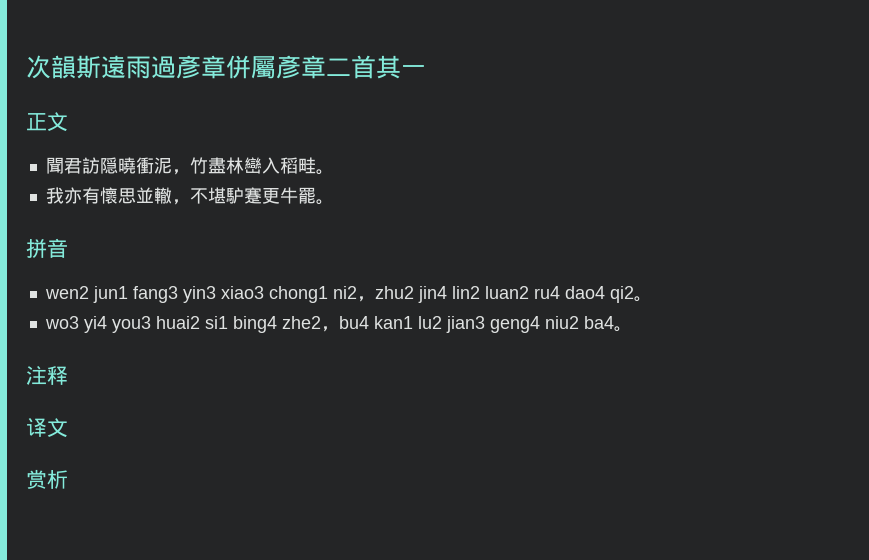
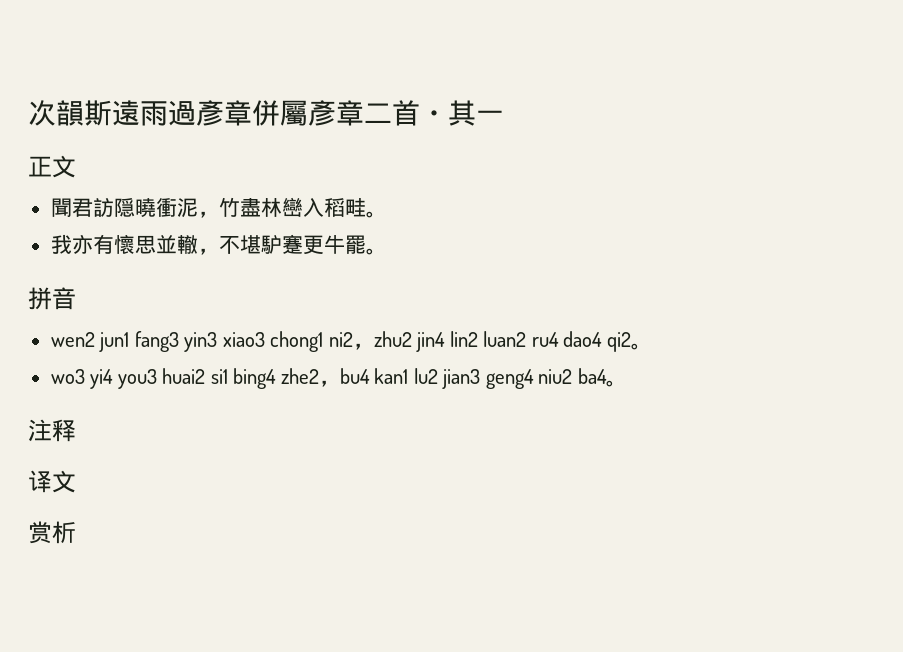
(376, 67) none -> [420,110,448,123] ・

